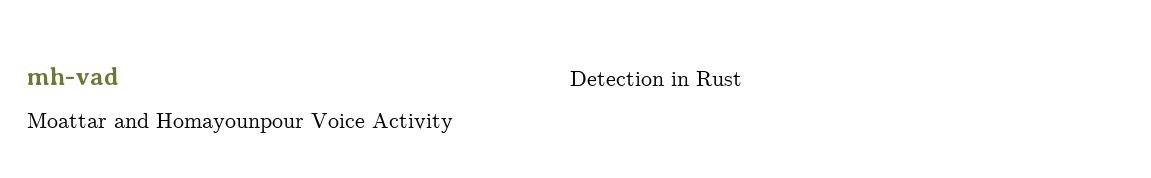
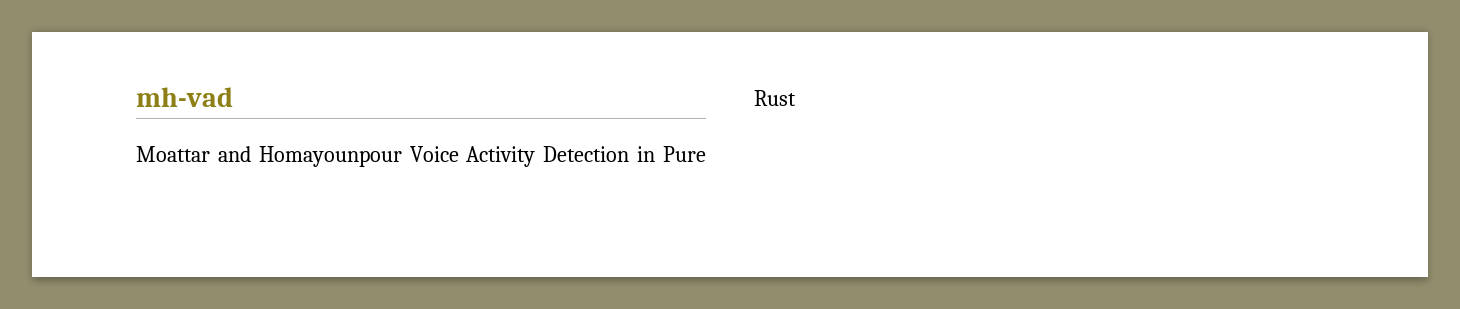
(689, 79) none -> [662,146,706,162] Pure

